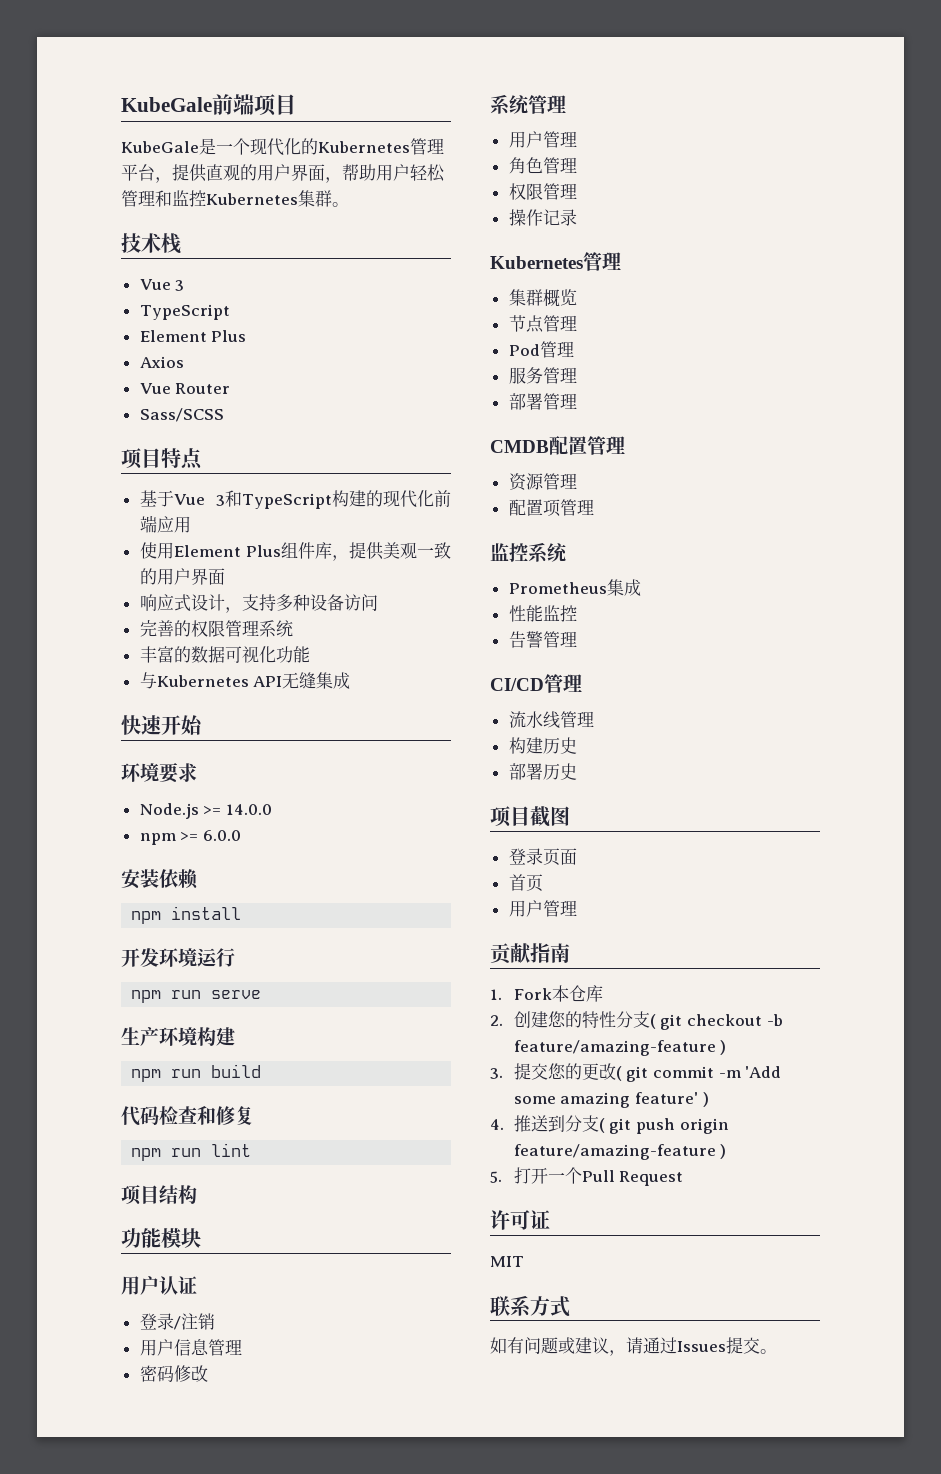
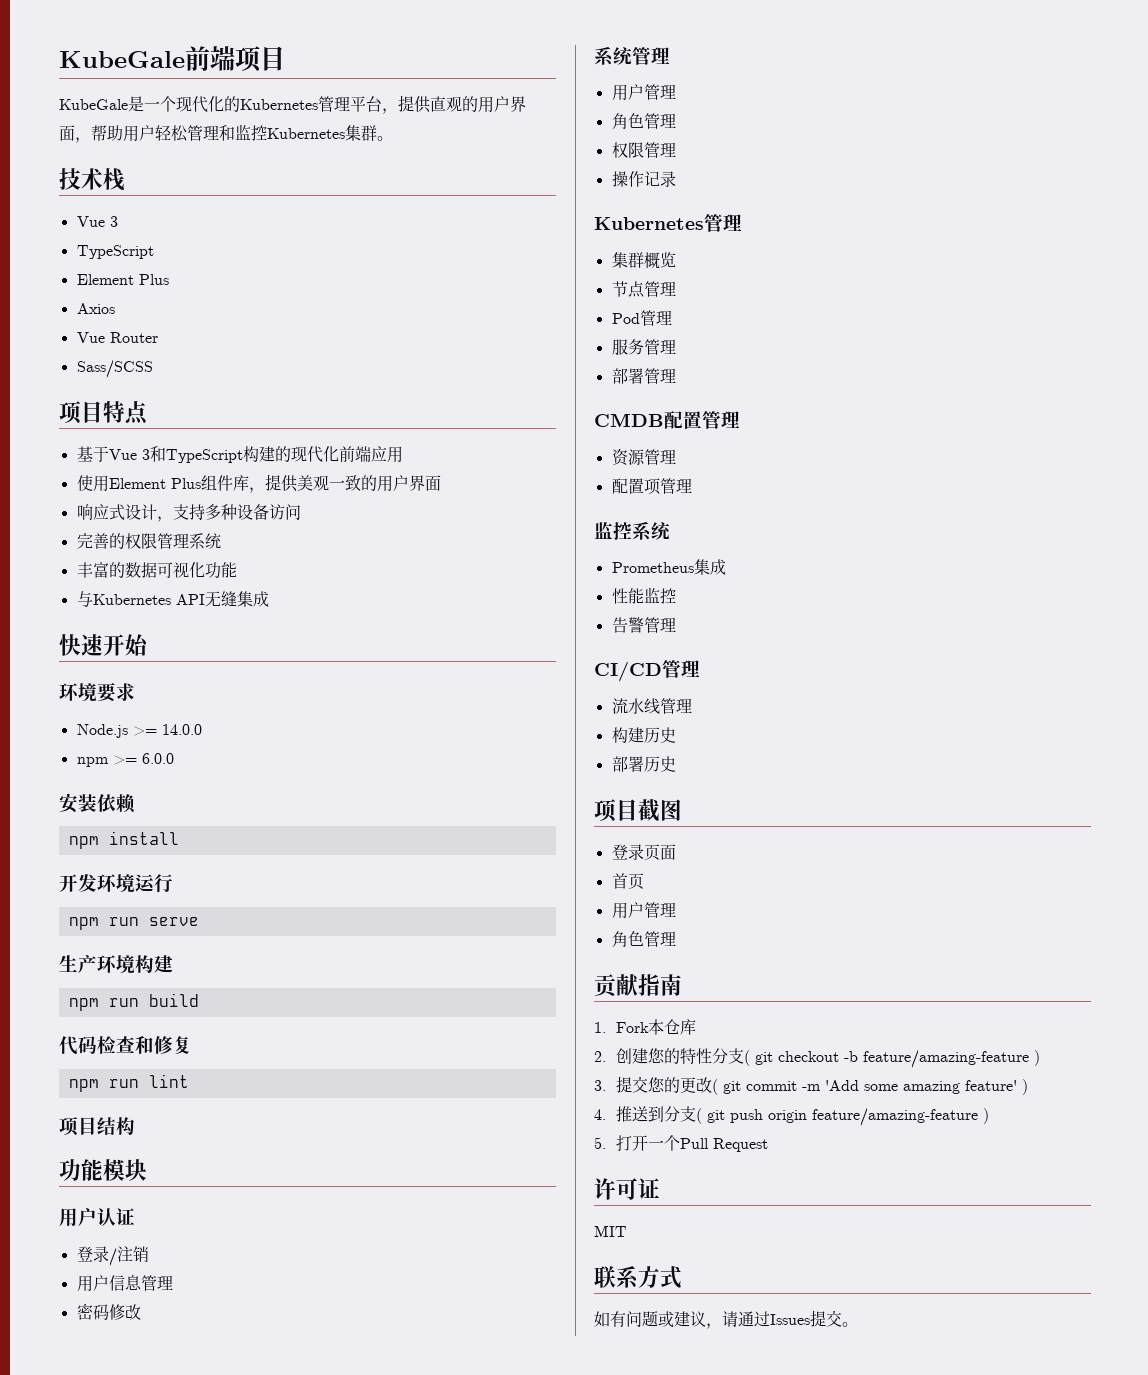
(577, 908) none -> [611,931,676,947] // 角色管理

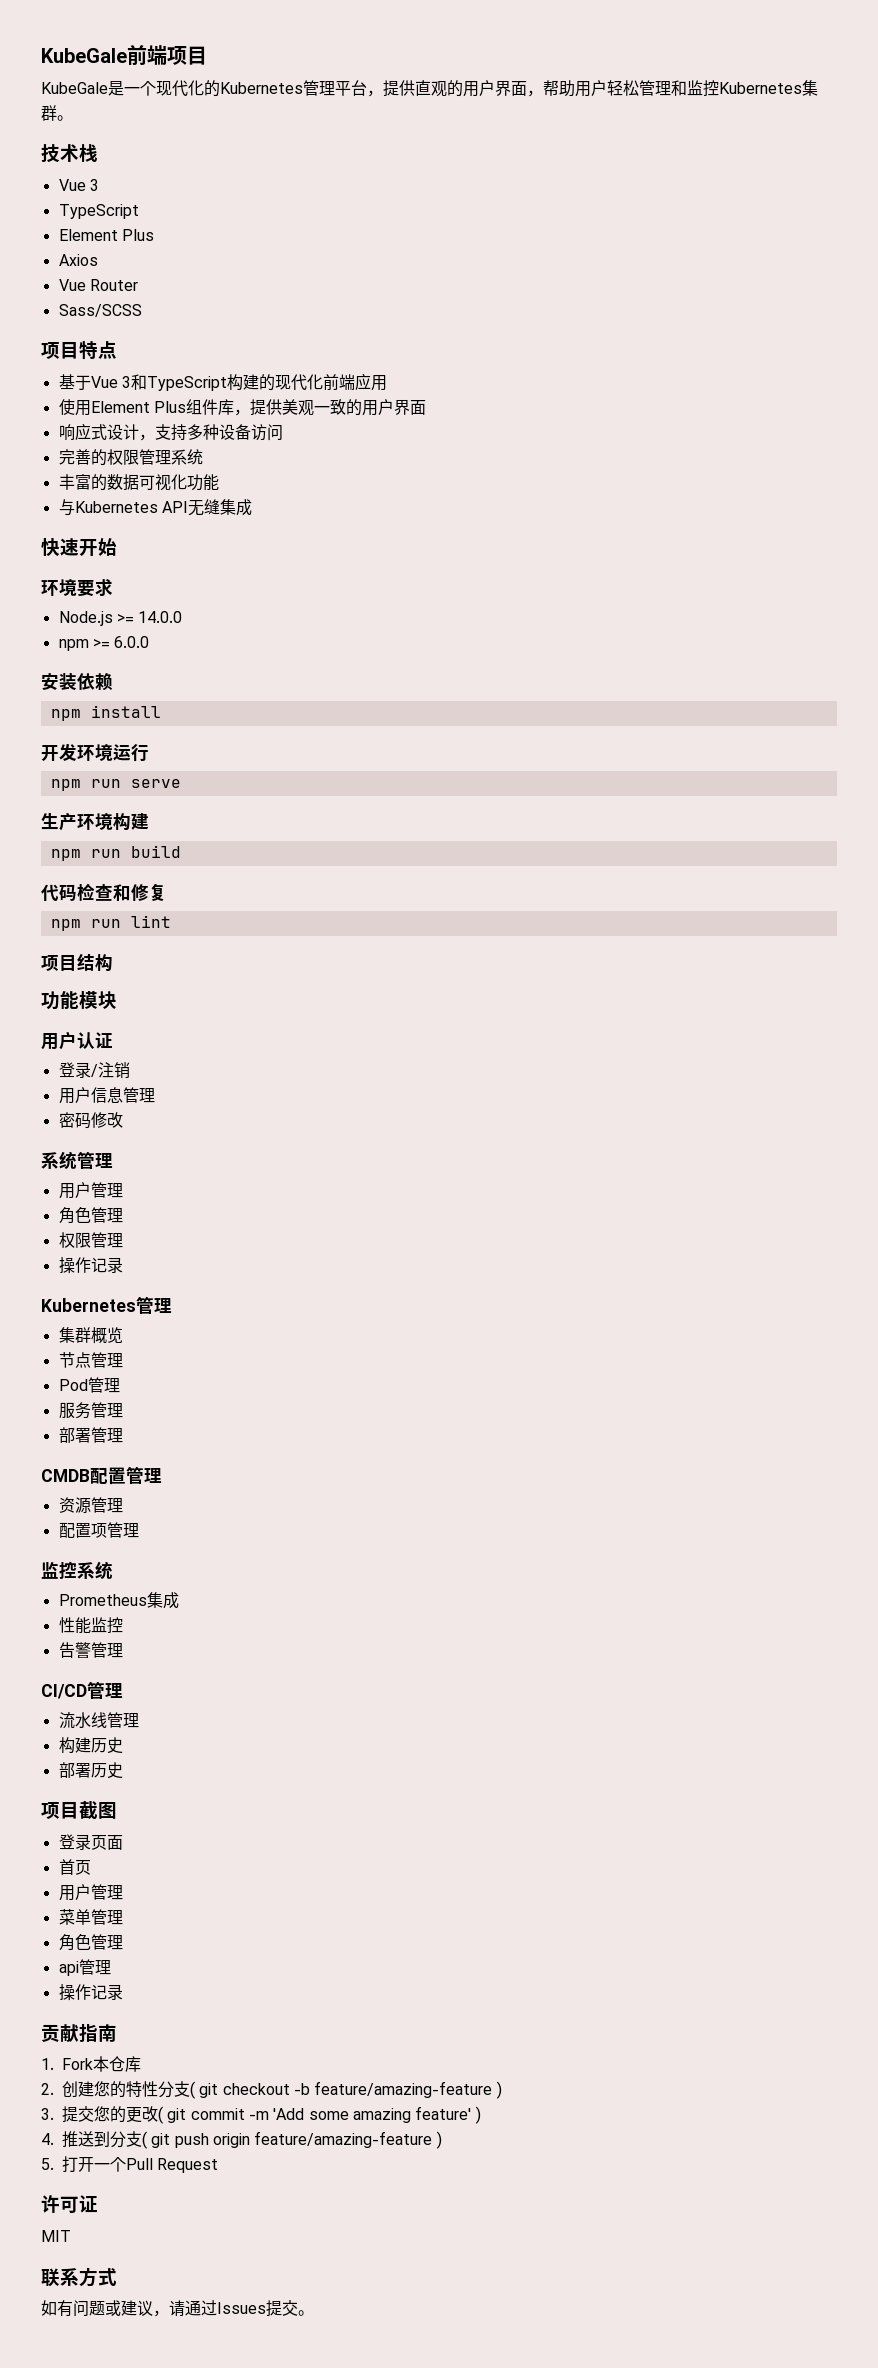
[611,931,676,947] // 角色管理 -> [58,1909,123,1925] [58,1934,123,1951] [58,1959,111,1976] [58,1984,123,2001] // 菜单管理 // 角色管理 // api管理 // 操作记录

